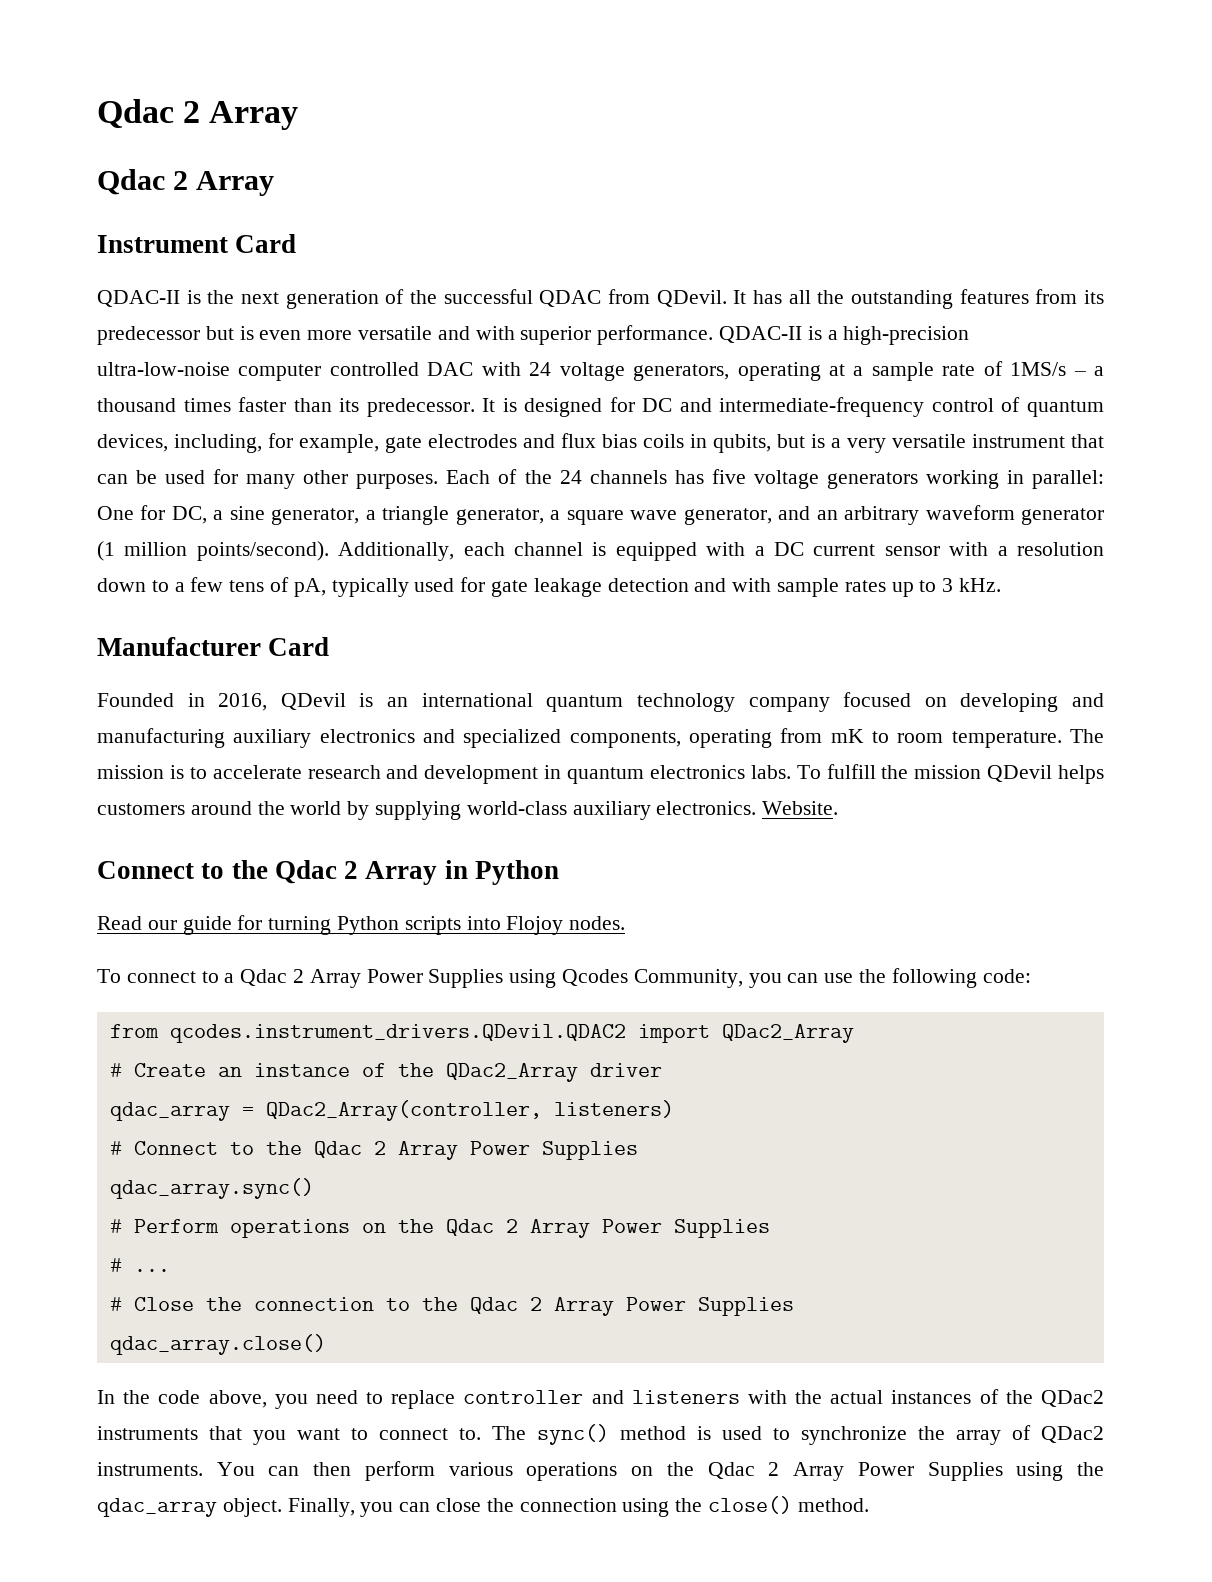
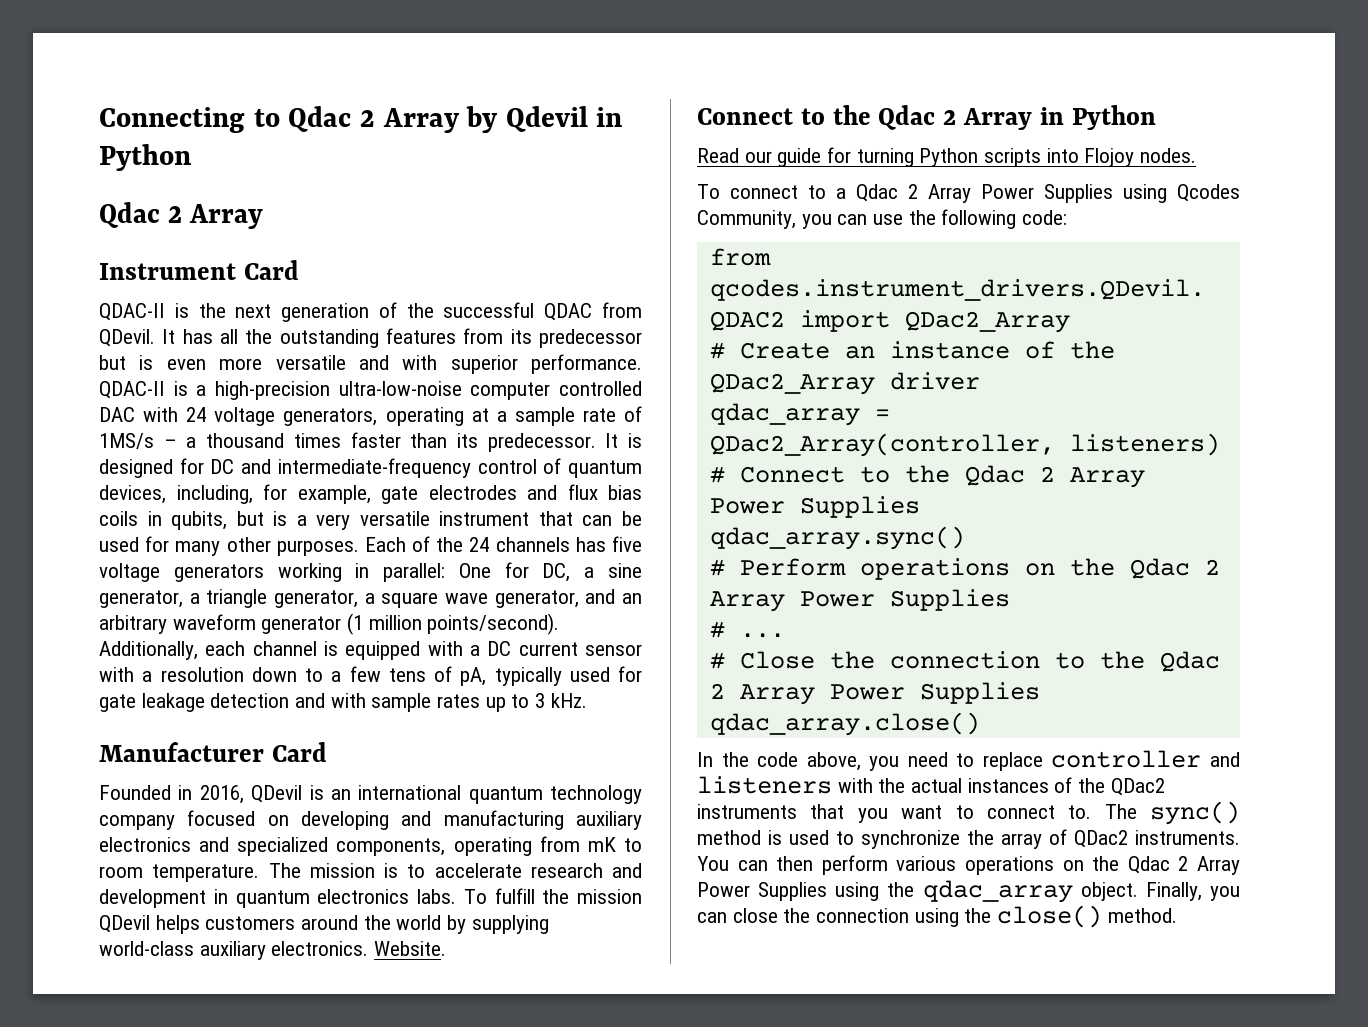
[97,99,299,130] Qdac 2 Array -> [99,106,623,133] [99,144,191,171] Connecting to Qdac 2 Array by Qdevil in Python

